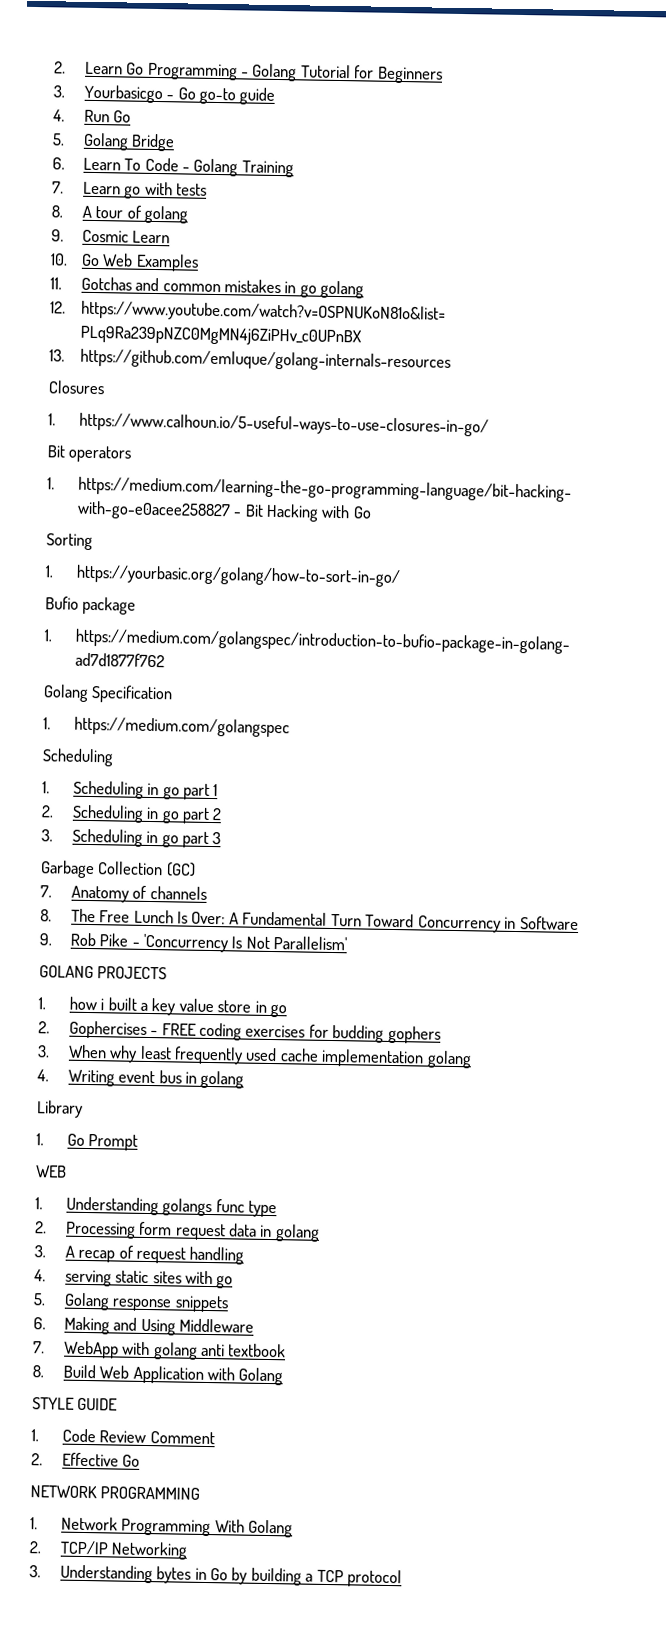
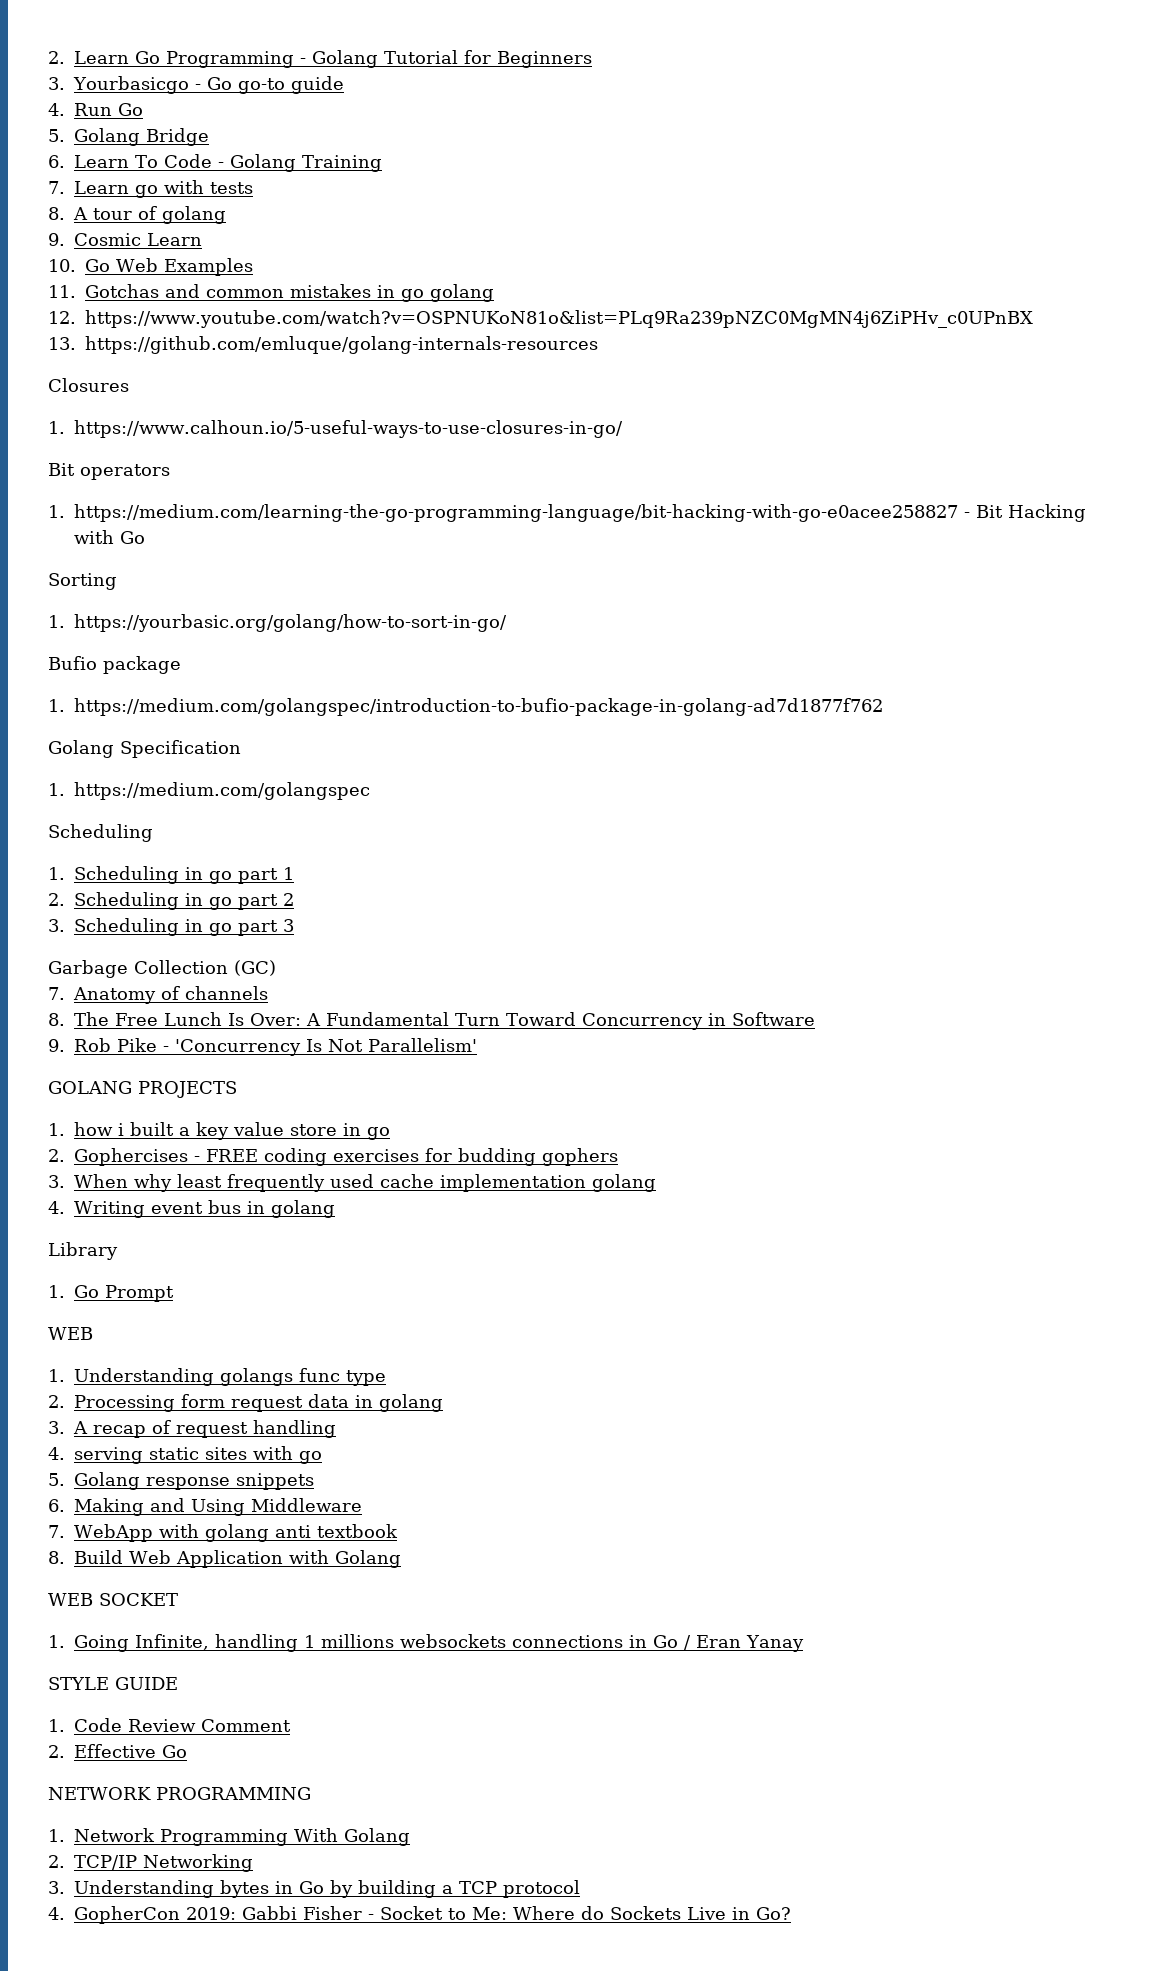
(284, 1376) none -> [48,1593,178,1606] [48,1634,805,1652] // WEB SOCKET // 1. Going Infinite, handling 1 millions websockets connections in Go / Eran Yanay
(403, 1578) none -> [48,1906,792,1924] // 4. GopherCon 2019: Gabbi Fisher - Socket to Me: Where do Sockets Live in Go?

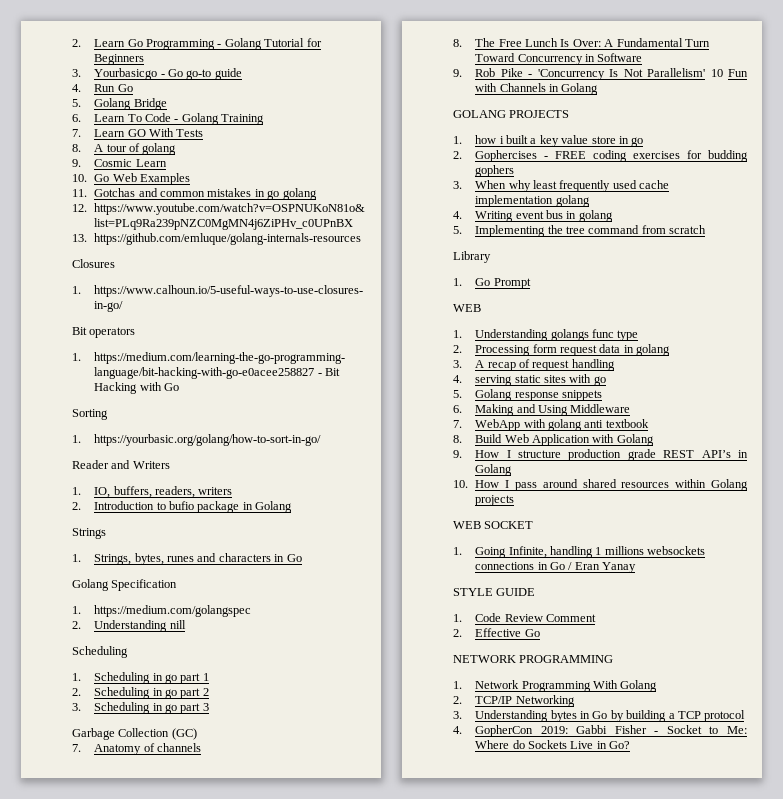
[135,180,254,198] go with tests -> [127,128,204,137] GO With Tests
[48,656,181,674] [48,698,884,716] Bufio package // 1. https://medium.com/golangspec/introduction-to-bufio-package-in-golang-ad7d1877f762 -> [72,460,170,469] [72,486,233,498] [72,501,293,513] [72,528,106,539] [72,553,302,565] Reader and Writers // 1. IO, buffers, readers, writers // 2. Introduction to bufio package in Golang // Strings // 1. Strings, bytes, runes and characters in Go
(371, 791) none -> [72,620,186,632] // 2. Understanding nill
(478, 1045) none -> [710,69,748,77] [475,83,599,95] 10 Fun with Channels in Golang
(336, 1209) none -> [453,225,707,237] // 5. Implementing the tree command from scratch
(402, 1559) none -> [453,449,748,461] [475,464,513,476] [453,479,748,491] [475,495,515,506] // 9. How I structure production grade REST API’s in Golang // 10. How I pass around shared resources within Golang projects

